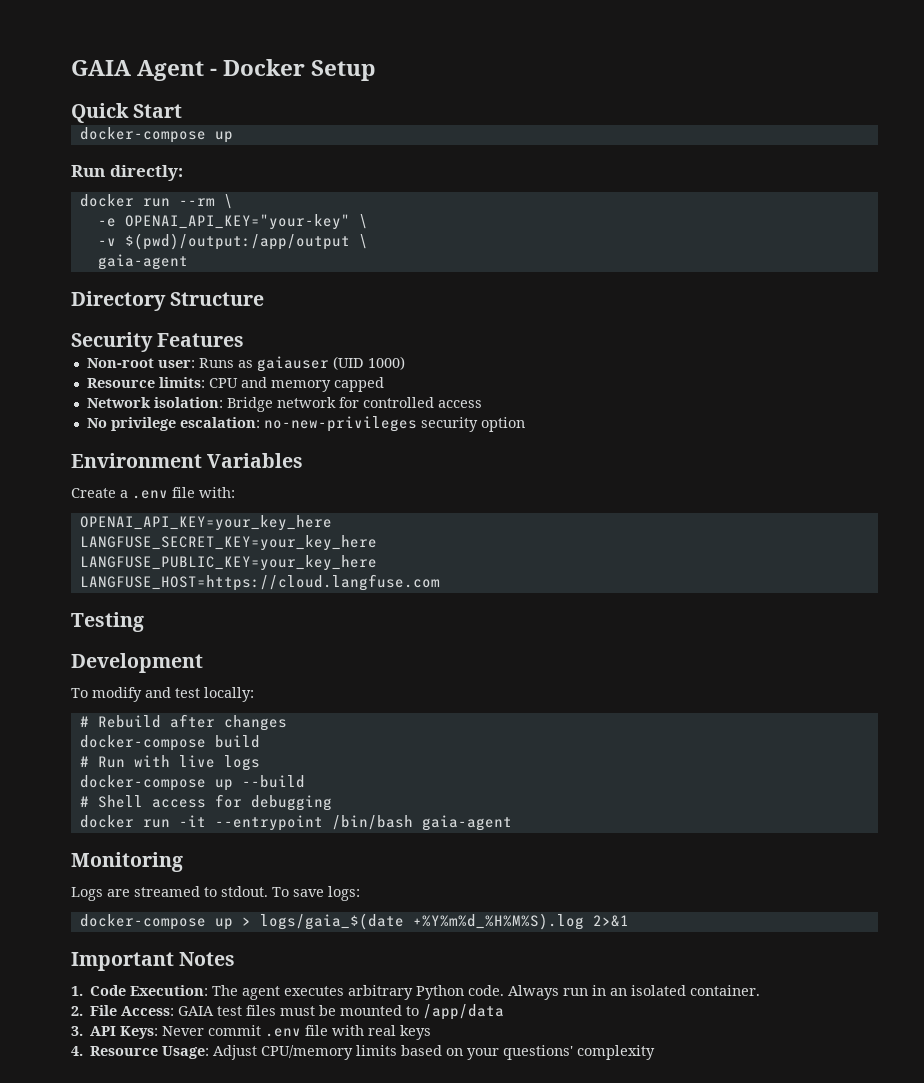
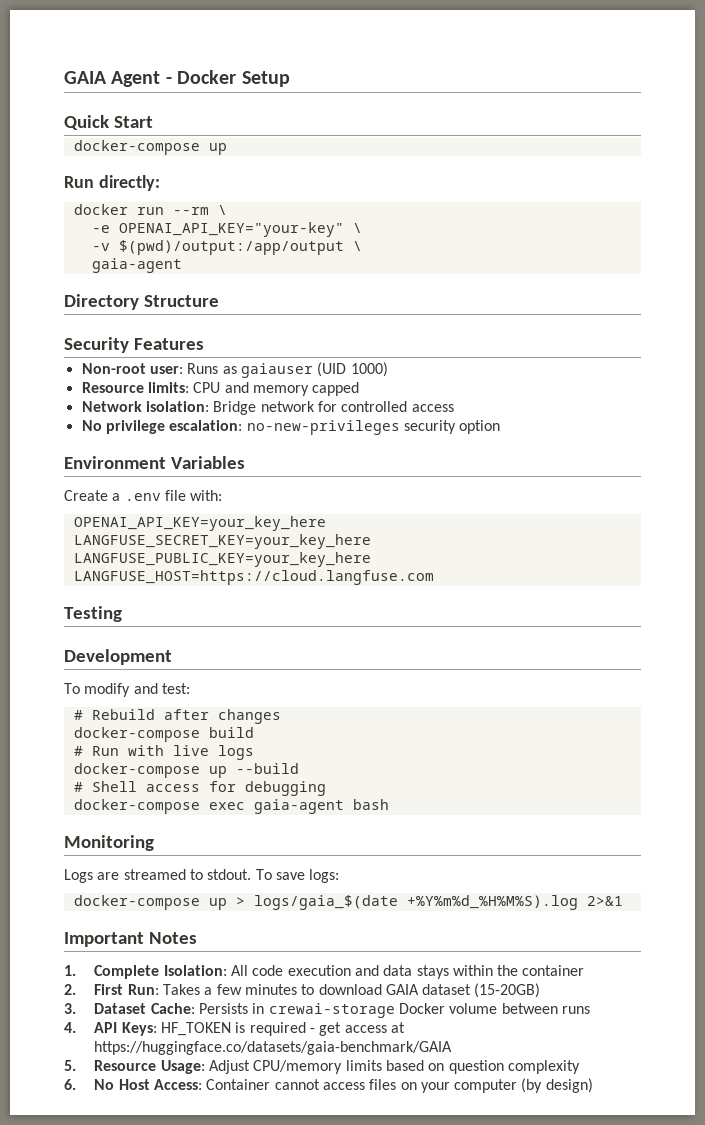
[175,687,254,702] test locally: -> [161,683,190,694] test:
[79,815,512,831] docker run -it --entrypoint /bin/bash gaia-agent -> [73,799,389,814] docker-compose exec gaia-agent bash
[90,985,761,1000] [71,1004,505,1020] [71,1025,432,1040] [71,1046,83,1056] Code Execution: The agent executes arbitrary Python code. Always run in an isolated container. // 2. File Access: GAIA test files must be mounted to /app/data // 3. API Keys: Never commit .env file with real keys // 4. -> [94,965,585,979] [64,983,541,998] [64,1003,590,1018] [64,1022,405,1036] [94,1041,453,1055] [64,1060,76,1071] Complete Isolation: All code execution and data stays within the container // 2. First Run: Takes a few minutes to download GAIA dataset (15-20GB) // 3. Dataset Cache: Persists in crewai-storage Docker volume between runs // 4. API Keys: HF_TOKEN is required - get access at https://huggingface.co/datasets/gaia-benchmark/GAIA // 5.
[467,1045,656,1060] your questions' complexity -> [448,1060,580,1074] [64,1078,593,1093] question complexity // 6. No Host Access: Container cannot access files on your computer (by design)

